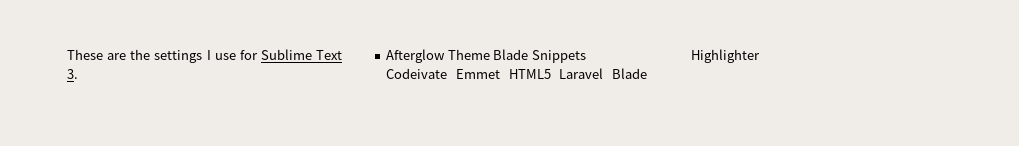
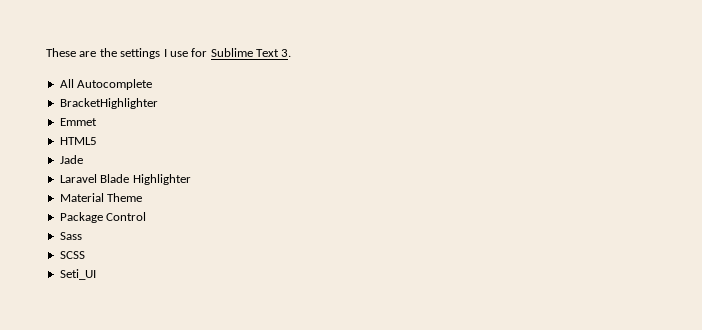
[386,49,586,63] [386,68,448,79] Afterglow Theme Blade Snippets Codeivate -> [59,79,153,90] [59,98,158,109] All Autocomplete // BracketHighlighter //
(500, 74) none -> (97, 122) //
(551, 74) none -> [59,155,83,164] // Jade //
(761, 56) none -> [59,193,143,202] [59,212,147,223] [59,232,82,240] [59,251,85,259] [59,269,96,280] // Material Theme // Package Control // Sass // SCSS // Seti_UI

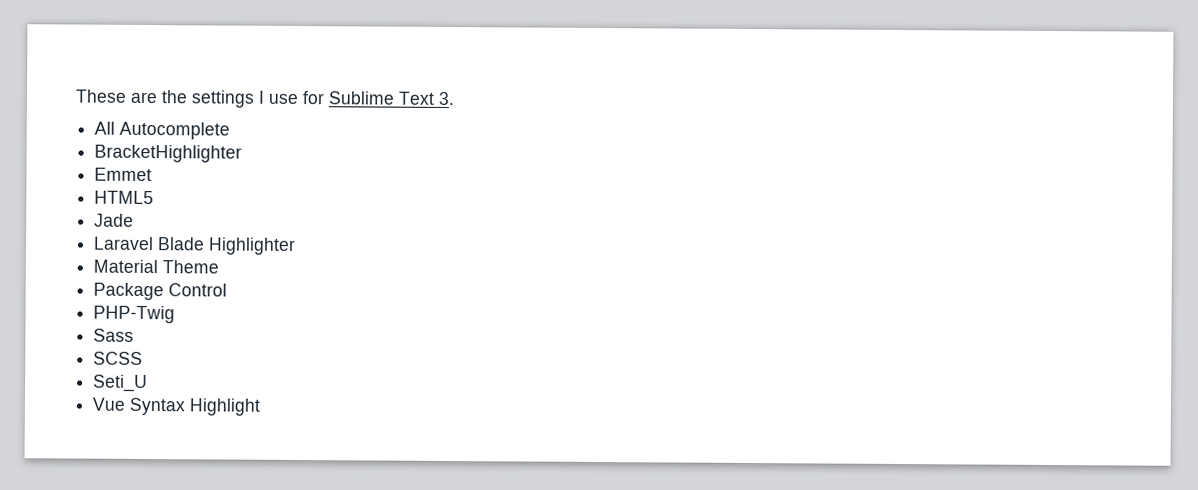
(147, 216) none -> [93,305,176,324] // PHP-Twig
[59,269,96,280] Seti_UI -> [93,374,149,393] [92,397,261,416] Seti_U // Vue Syntax Highlight

